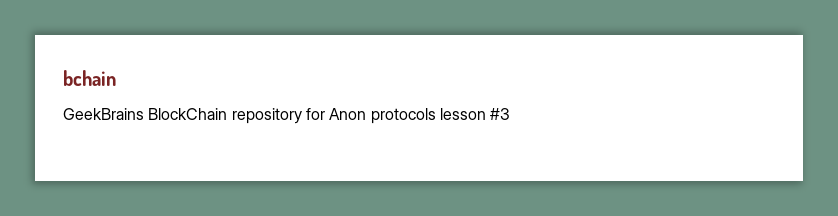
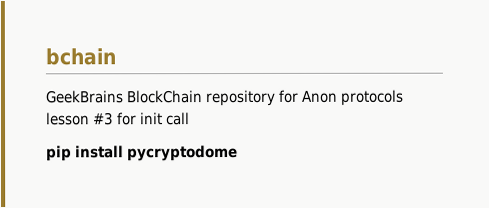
(511, 114) none -> [117,112,190,126] [46,145,238,162] for init call // pip install pycryptodome

